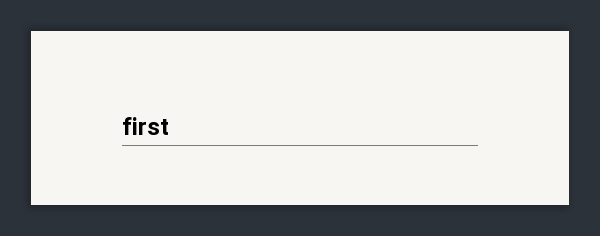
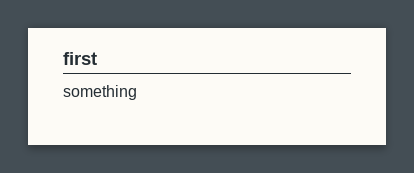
(169, 126) none -> [63,85,137,100] // something

